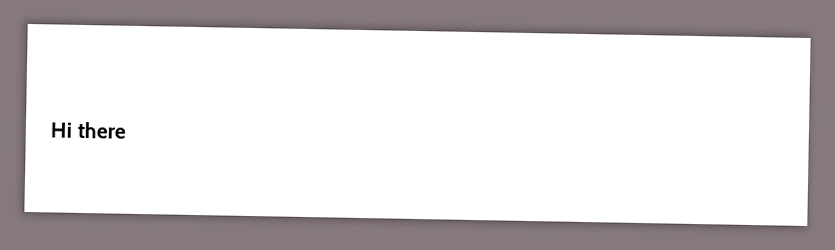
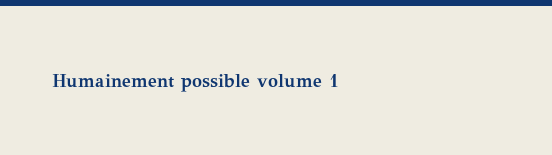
[50,121,126,139] Hi there -> [52,74,339,92] Humainement possible volume 1

